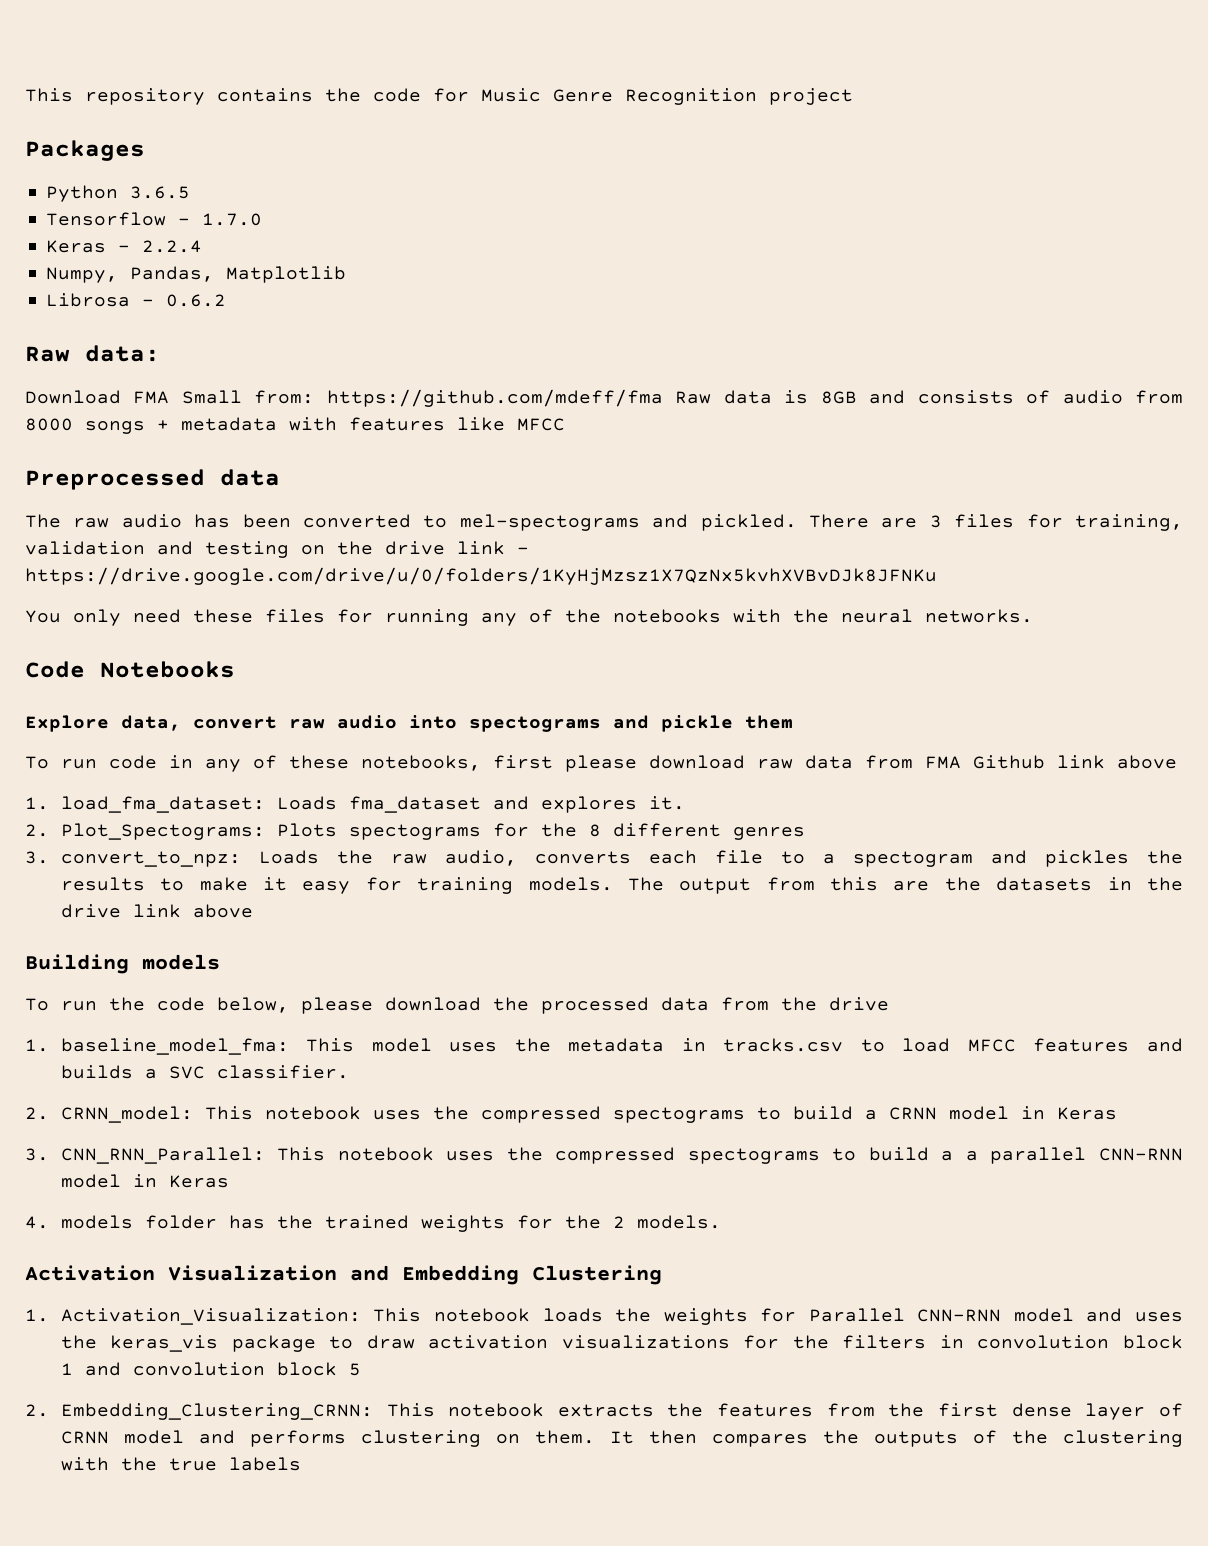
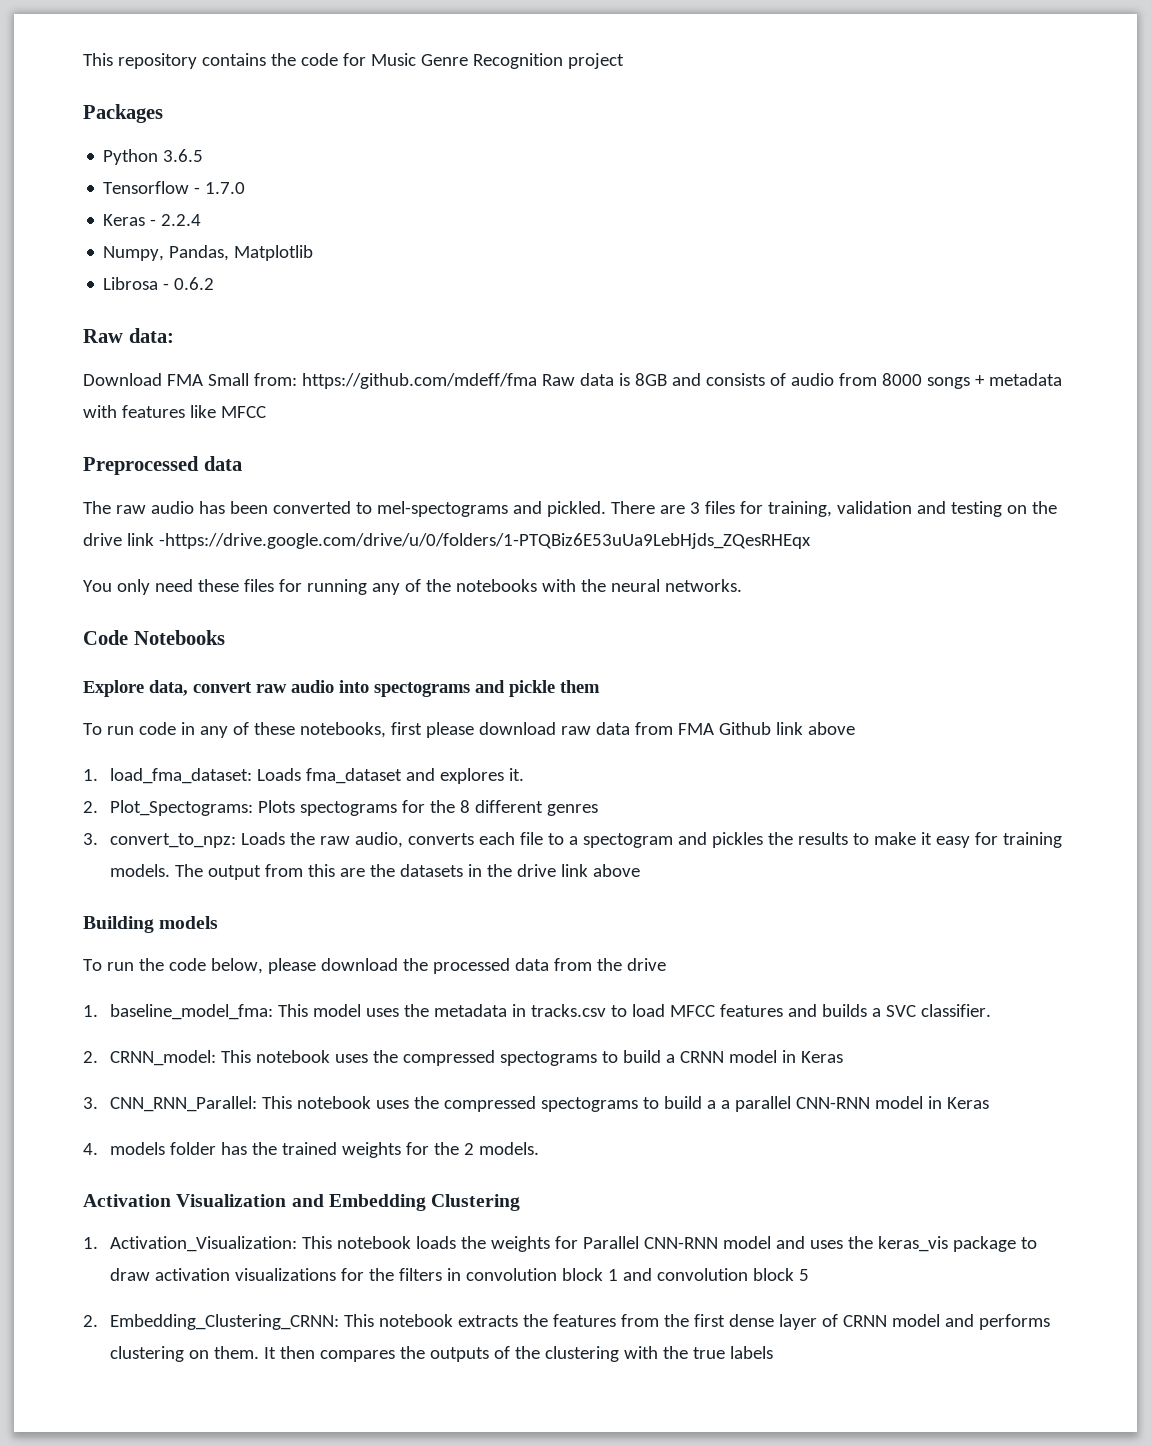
[517,547,529,554] [25,567,937,585] - https://drive.google.com/drive/u/0/folders/1KyHjMzsz1X7QzNx5kvhXVBvDJk8JFNKu -> [158,533,811,549] -https://drive.google.com/drive/u/0/folders/1-PTQBiz6E53uUa9LebHjds_ZQesRHEqx

